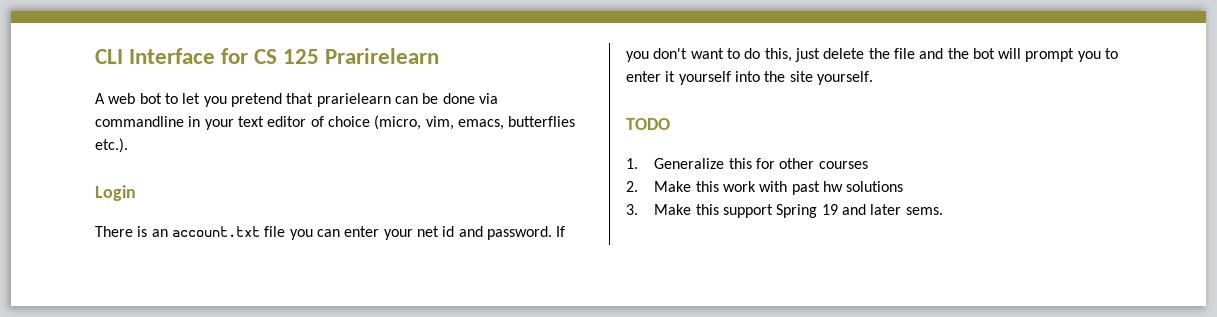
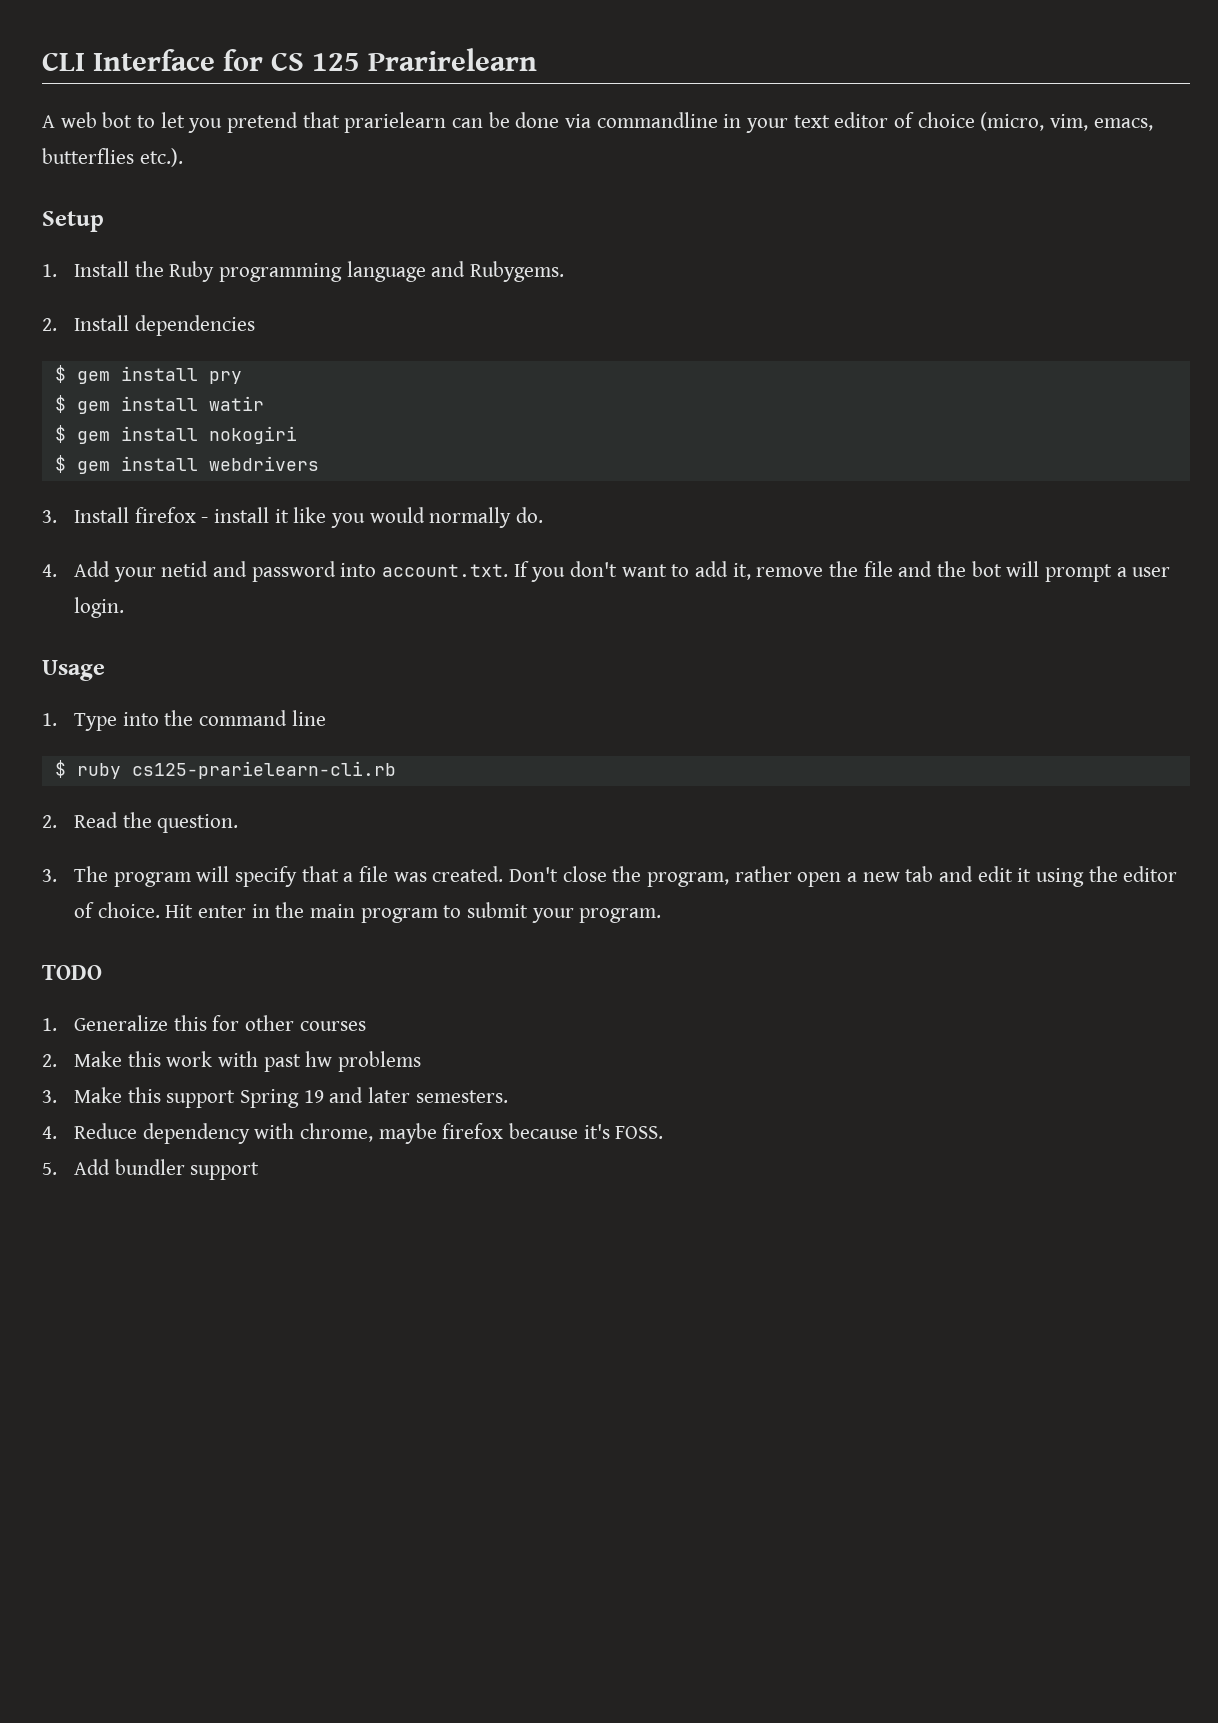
[95,185,136,201] [95,226,552,240] Login // There is an account.txt file you can enter your net id and password. -> [42,211,104,232] [42,261,564,282] [42,315,255,336] [54,365,242,384] [54,395,264,414] [54,425,297,444] [54,455,319,474] [42,507,543,528] [42,561,508,582] Setup // 1. Install the Ruby programming language and Rubygems. // 2. Install dependencies // $ gem install pry // $ gem install watir // $ gem install nokogiri // $ gem install webdrivers // 3. Install firefox - install it like you would normally do. // 4. Add your netid and password into account.txt.
[744,48,865,62] do this, just delete -> [694,561,824,580] add it, remove
[1077,48,1119,62] [626,71,873,85] you to enter it yourself into the site yourself. -> [1116,567,1171,577] [73,597,124,618] [42,660,105,681] [42,710,326,731] [54,760,396,779] [42,812,239,833] [42,866,1178,887] [73,902,662,923] a user login. // Usage // 1. Type into the command line // $ ruby cs125-prarielearn-cli.rb // 2. Read the question. // 3. The program will specify that a file was created. Don't close the program, rather open a new tab and edit it using the editor of choice. Hit enter in the main program to submit your program.
[846,181,904,192] solutions -> [337,1051,421,1072] problems
[905,207,943,215] sems. -> [415,1090,508,1103] [42,1123,664,1144] [42,1159,260,1180] semesters. // 4. Reduce dependency with chrome, maybe firefox because it's FOSS. // 5. Add bundler support

